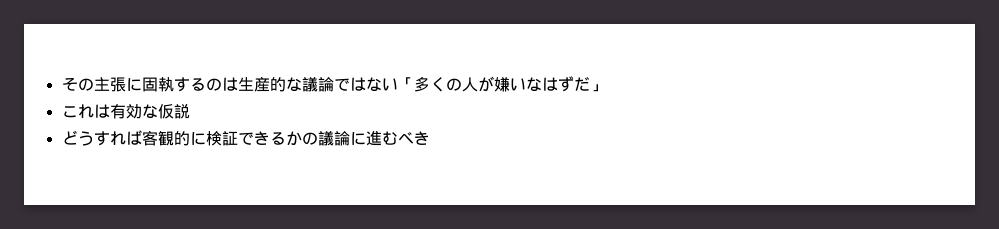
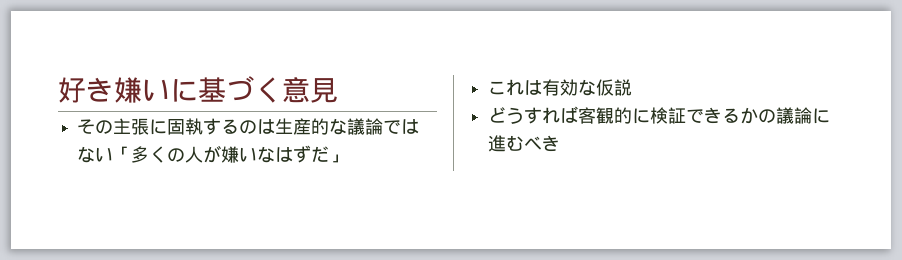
(61, 84) none -> [58,76,338,103] 好き嫌いに基づく意見 //

